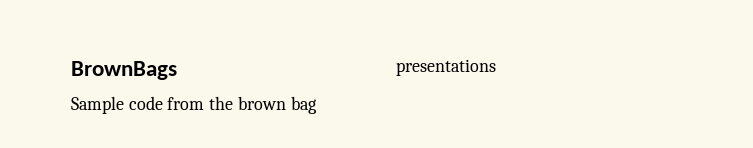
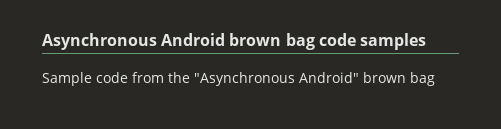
[71,61,177,80] BrownBags -> [42,33,426,50] Asynchronous Android brown bag code samples
[237,96,317,114] [396,59,496,76] brown bag presentations -> [194,72,435,86] "Asynchronous Android" brown bag

